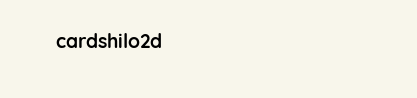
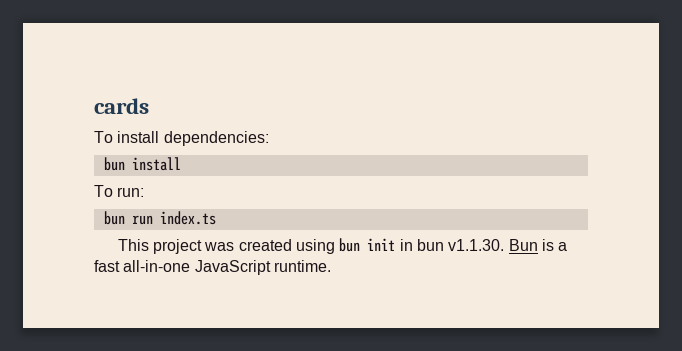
[56,33,162,48] cardshilo2d -> [94,98,149,114] [94,131,269,146] [103,157,181,171] [94,185,145,197] [103,211,216,225] [117,238,568,254] [94,260,331,275] cards // To install dependencies: // bun install // To run: // bun run index.ts // This project was created using bun init in bun v1.1.30. Bun is a fast all-in-one JavaScript runtime.

